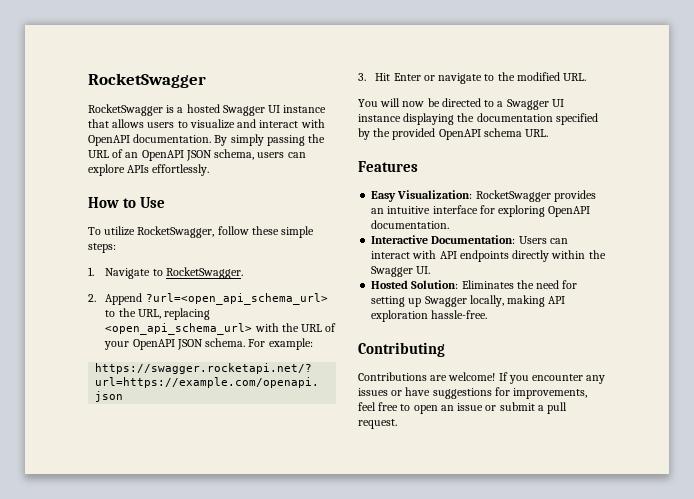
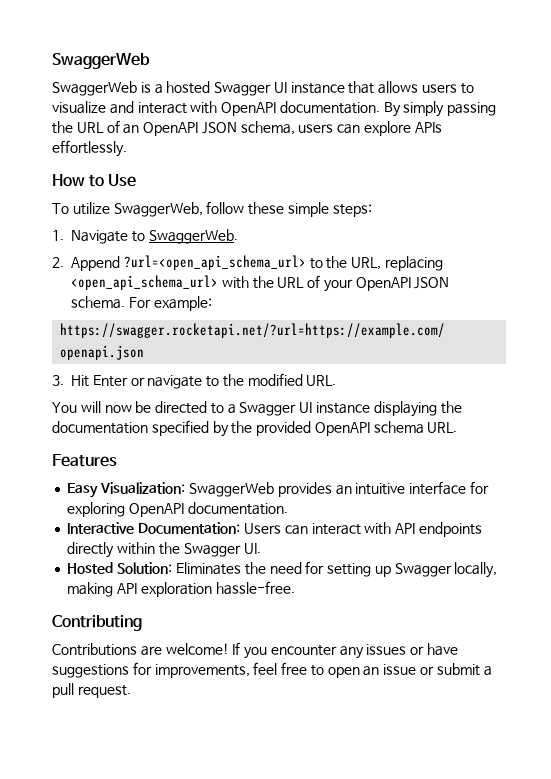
[88,73,206,88] [88,104,163,116] RocketSwagger // RocketSwagger -> [52,53,150,69] [52,81,137,96] SwaggerWeb // SwaggerWeb
[137,226,215,238] RocketSwagger, -> [113,202,203,217] SwaggerWeb,
[165,267,243,279] RocketSwagger. -> [148,229,238,244] SwaggerWeb.
[475,190,551,202] RocketSwagger -> [188,482,274,497] SwaggerWeb

